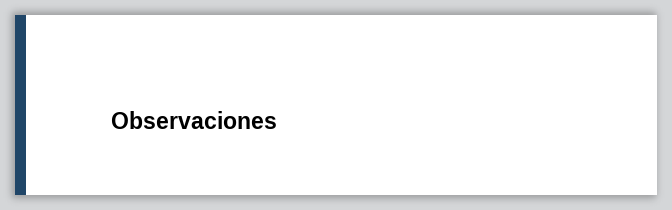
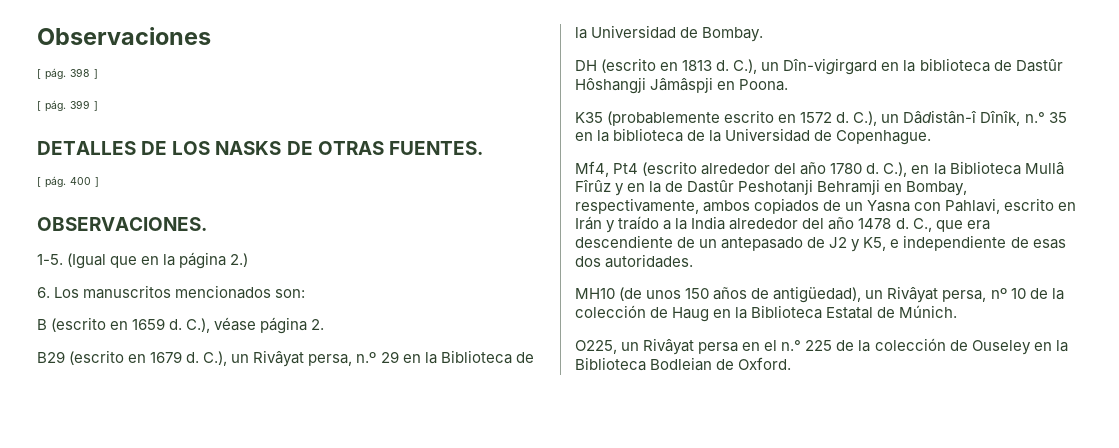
(277, 120) none -> [37,68,99,80] [37,100,99,112] [37,141,483,155] [37,176,100,188] [37,217,207,231] [37,252,249,269] [37,285,306,299] [37,317,325,334] [37,350,534,367] [575,25,764,42] [575,58,1063,75] [575,77,789,94] [575,110,1067,126] [575,128,932,145] [575,161,1064,177] [575,179,968,196] [575,198,1077,214] [575,216,990,233] [575,235,1066,252] [575,254,694,268] [575,286,1064,303] [575,305,958,322] [575,338,1068,355] [575,357,792,371] // [ pág. 398 ] // [ pág. 399 ] // DETALLES DE LOS NASKS DE OTRAS FUENTES. // [ pág. 400 ] // OBSERVACIONES. // 1-5. (Igual que en la página 2.) // 6. Los manuscritos mencionados son: // B (escrito en 1659 d. C.), véase página 2. // B29 (escrito en 1679 d. C.), un Rivâyat persa, n.º 29 en la Biblioteca de la Universidad de Bombay. // DH (escrito en 1813 d. C.), un Dîn-vigirgard en la biblioteca de Dastûr Hôshangji Jâmâspji en Poona. // K35 (probablemente escrito en 1572 d. C.), un Dâdistân-î Dînîk, n.° 35 en la biblioteca de la Universidad de Copenhague. // Mf4, Pt4 (escrito alrededor del año 1780 d. C.), en la Biblioteca Mullâ Fîrûz y en la de Dastûr Peshotanji Behramji en Bombay, respectivamente, ambos copiados de un Yasna con Pahlavi, escrito en Irán y traído a la India alrededor del año 1478 d. C., que era descendiente de un antepasado de J2 y K5, e independiente de esas dos autoridades. // MH10 (de unos 150 años de antigüedad), un Rivâyat persa, nº 10 de la colección de Haug en la Biblioteca Estatal de Múnich. // O225, un Rivâyat persa en el n.° 225 de la colección de Ouseley en la Biblioteca Bodleian de Oxford.

